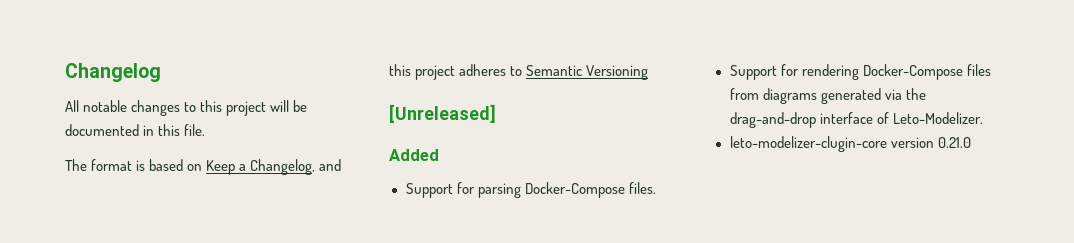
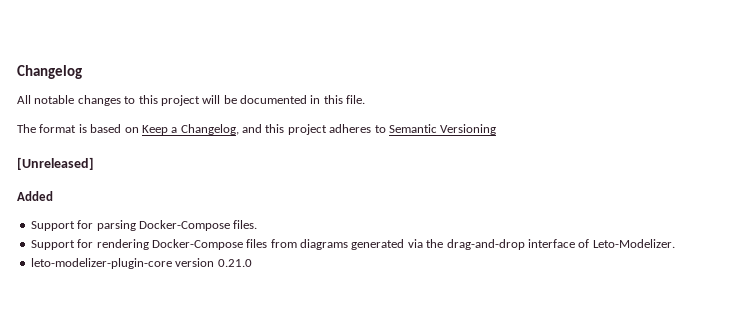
[729,136,887,152] leto-modelizer-clugin-core -> [30,258,172,269] leto-modelizer-plugin-core

